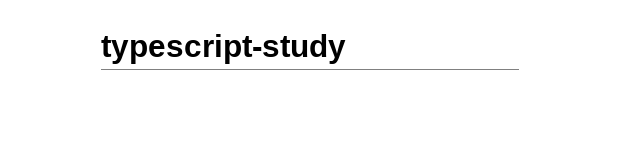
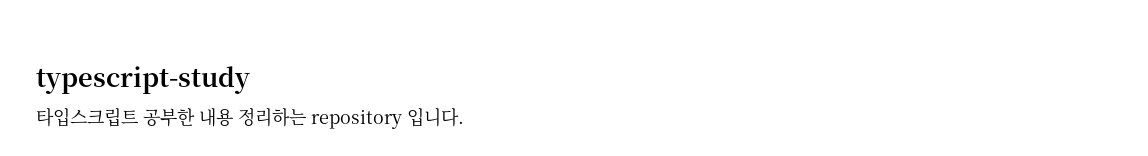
(346, 49) none -> [36,107,464,129] // 타입스크립트 공부한 내용 정리하는 repository 입니다.

